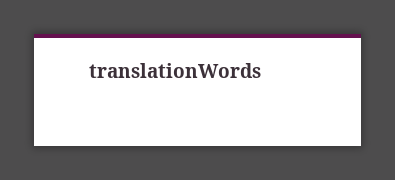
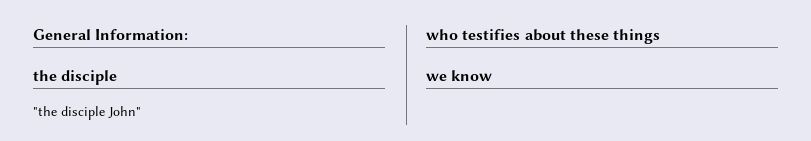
[89,63,261,78] translationWords -> [33,29,189,40] [33,70,118,85] [33,106,141,120] [426,29,661,44] [426,70,493,81] General Information: // the disciple // "the disciple John" // who testifies about these things // we know

